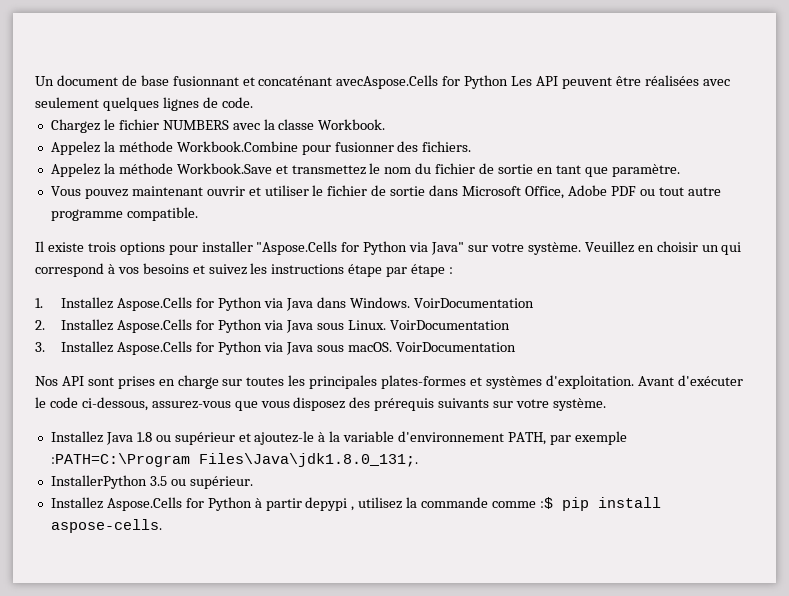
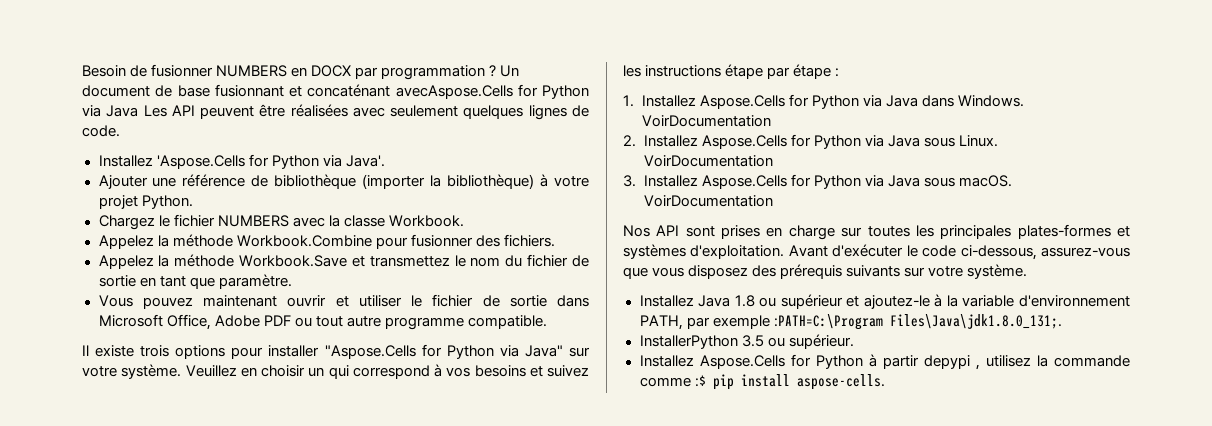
(35, 81) none -> [82,64,497,80] Besoin de fusionner NUMBERS en DOCX par programmation ?
(509, 82) none -> [82,105,139,117] via Java
(253, 102) none -> [98,154,385,169] [98,174,590,189] [98,195,193,209] // Installez 'Aspose.Cells for Python via Java'. // Ajouter une référence de bibliothèque (importer la bibliothèque) à votre projet Python.

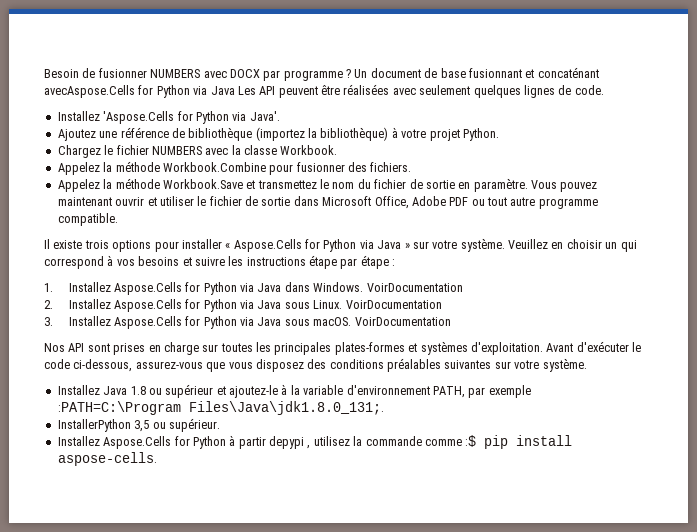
[291,67,308,77] en -> [203,71,227,78] avec
[381,65,486,80] programmation -> [283,70,343,81] programme
[98,175,148,189] Ajouter -> [57,129,96,141] Ajoutez
[362,174,426,189] (importer -> [255,127,305,141] (importez
[159,276,215,289] tant que -> (471, 185) none
(292, 281) // -> (528, 185) none
[324,344,563,359] "Aspose.Cells for Python via Java" -> [225,239,410,252] « Aspose.Cells for Python via Java »
[547,365,589,377] suivez -> [194,257,225,266] suivre
[780,264,901,279] prérequis suivants -> [329,358,492,372] conditions préalables suivantes
[741,335,764,347] 3.5 -> [134,420,150,432] 3,5

